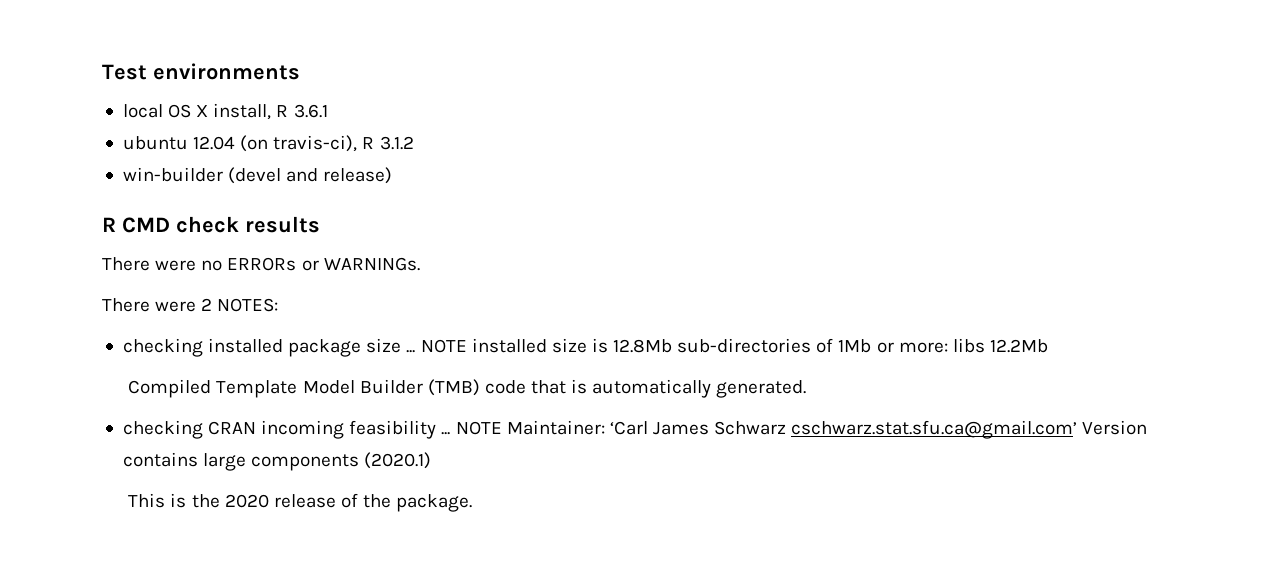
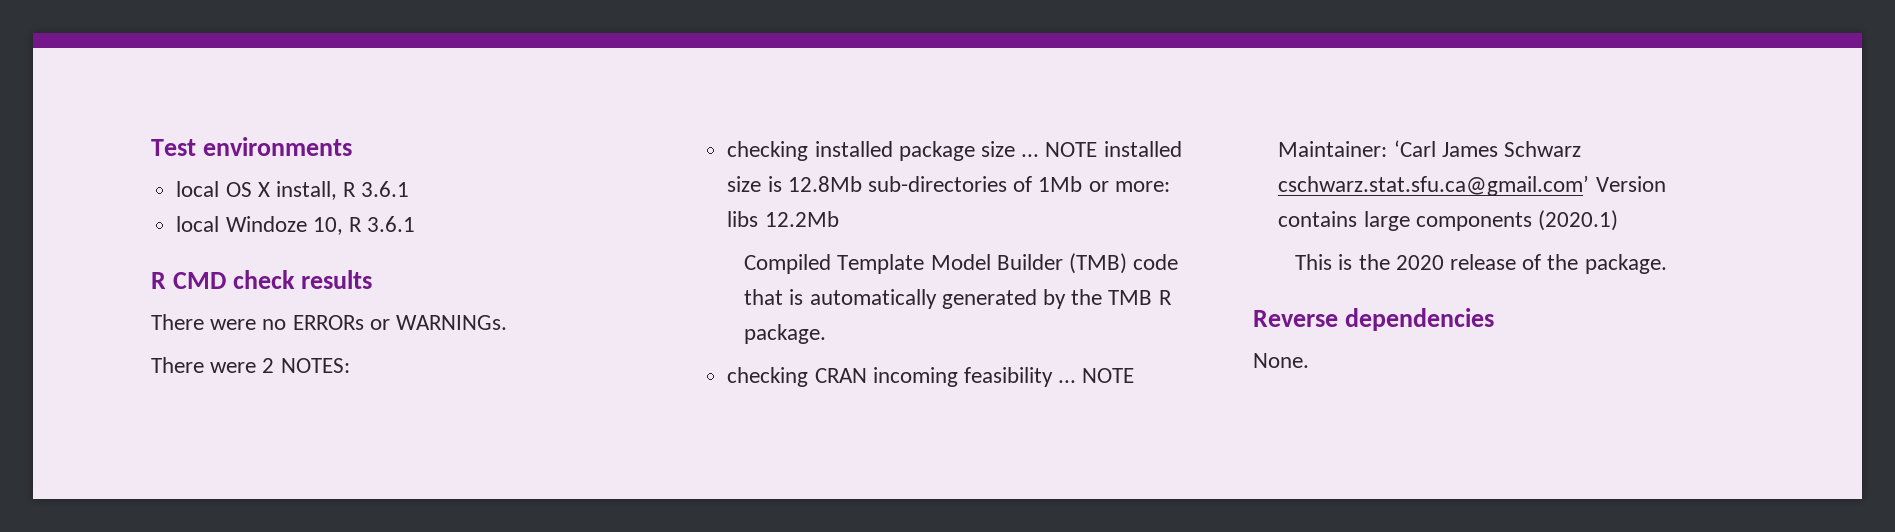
[122,135,414,152] [122,167,393,184] ubuntu 12.04 (on travis-ci), R 3.1.2 // win-builder (devel and release) -> [176,216,416,235] local Windoze 10, R 3.6.1
[716,380,807,398] generated. -> [941,289,1172,309] [744,324,827,344] generated by the TMB R package.
(473, 503) none -> [1253,308,1494,331] [1253,353,1309,368] // Reverse dependencies // None.

